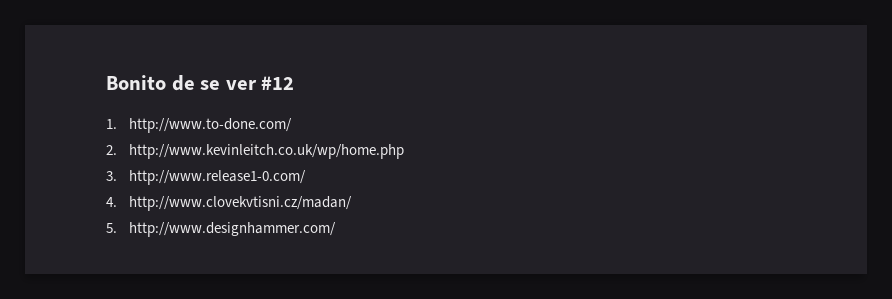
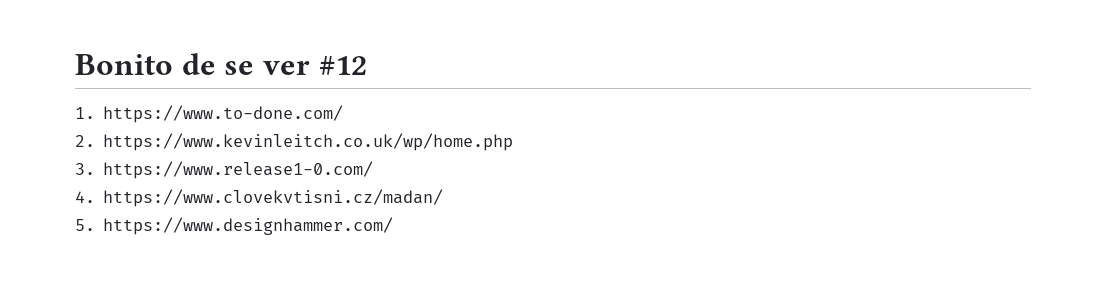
[128,118,292,133] http://www.to-done.com/ -> [103,105,344,123] https://www.to-done.com/
[128,144,404,159] http://www.kevinleitch.co.uk/wp/home.php -> [103,133,514,151] https://www.kevinleitch.co.uk/wp/home.php
[128,170,306,185] http://www.release1-0.com/ -> [103,161,374,179] https://www.release1-0.com/
[128,196,352,211] http://www.clovekvtisni.cz/madan/ -> [103,189,444,207] https://www.clovekvtisni.cz/madan/
[128,222,336,237] http://www.designhammer.com/ -> [103,217,394,235] https://www.designhammer.com/

